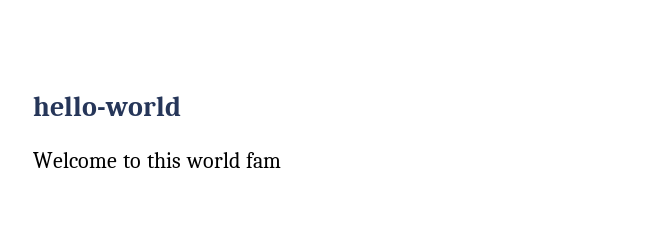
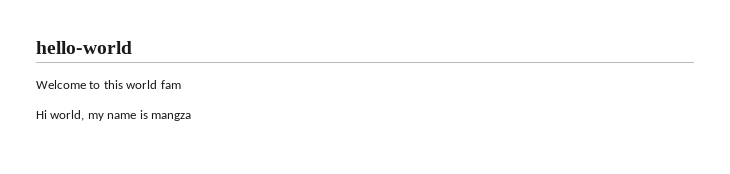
(281, 160) none -> [36,110,191,121] // Hi world, my name is mangza

